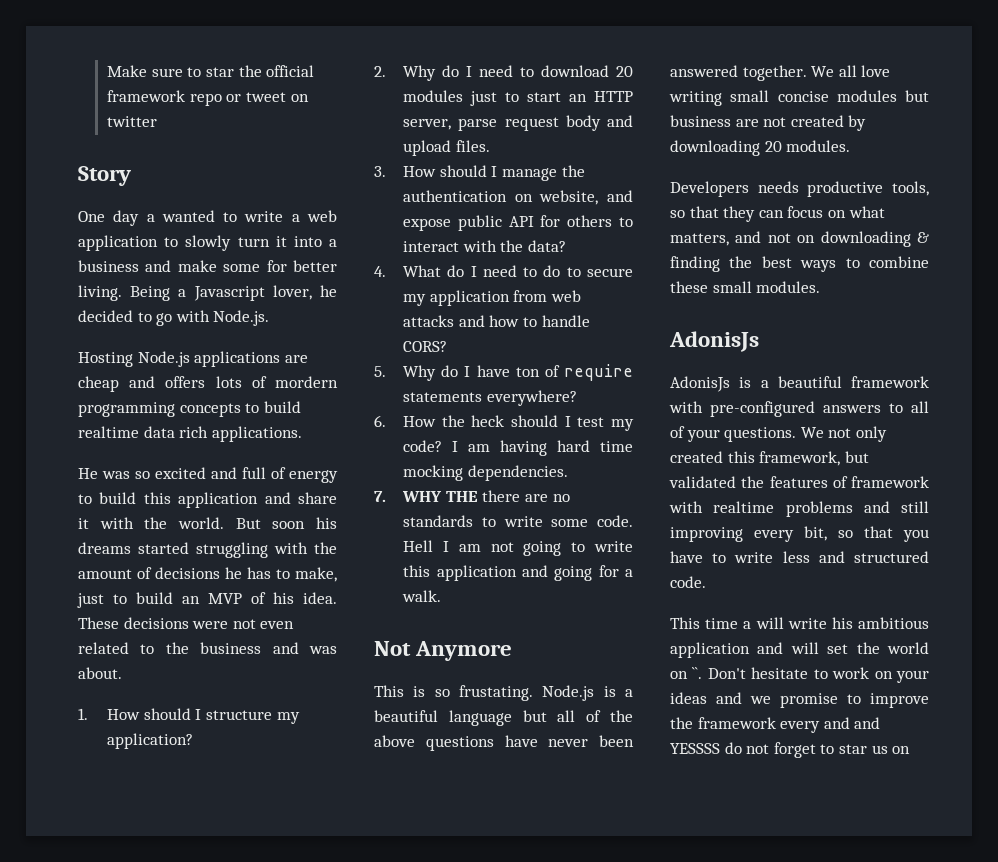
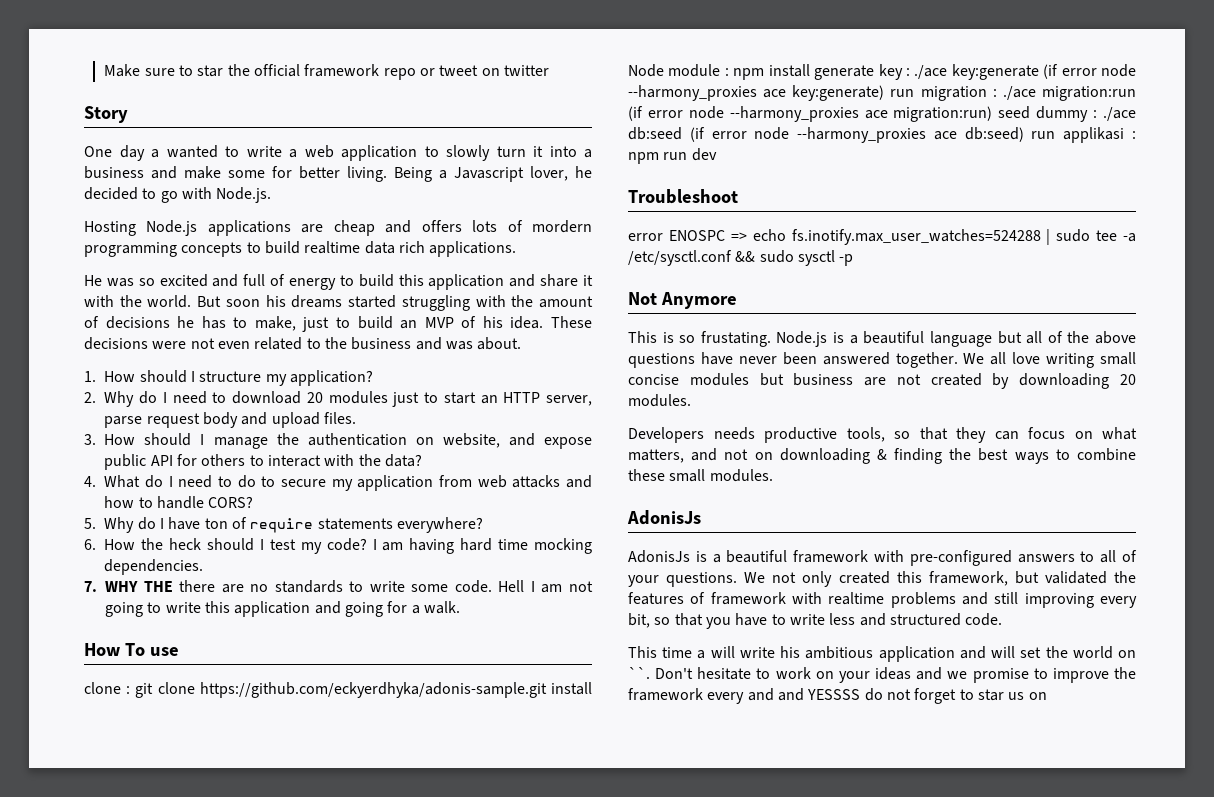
(442, 596) none -> [84,643,179,656] [84,682,592,698] [628,64,1136,80] [628,85,1136,101] [628,106,1136,122] [628,127,1136,143] [628,148,717,164] [628,189,738,204] [628,229,1136,245] [628,250,854,266] // How To use // clone : git clone https://github.com/eckyerdhyka/adonis-sample.git install Node module : npm install generate key : ./ace key:generate (if error node --harmony_proxies ace key:generate) run migration : ./ace migration:run (if error node --harmony_proxies ace migration:run) seed dummy : ./ace db:seed (if error node --harmony_proxies ace db:seed) run applikasi : npm run dev // Troubleshoot // error ENOSPC => echo fs.inotify.max_user_watches=524288 | sudo tee -a /etc/sysctl.conf && sudo sysctl -p

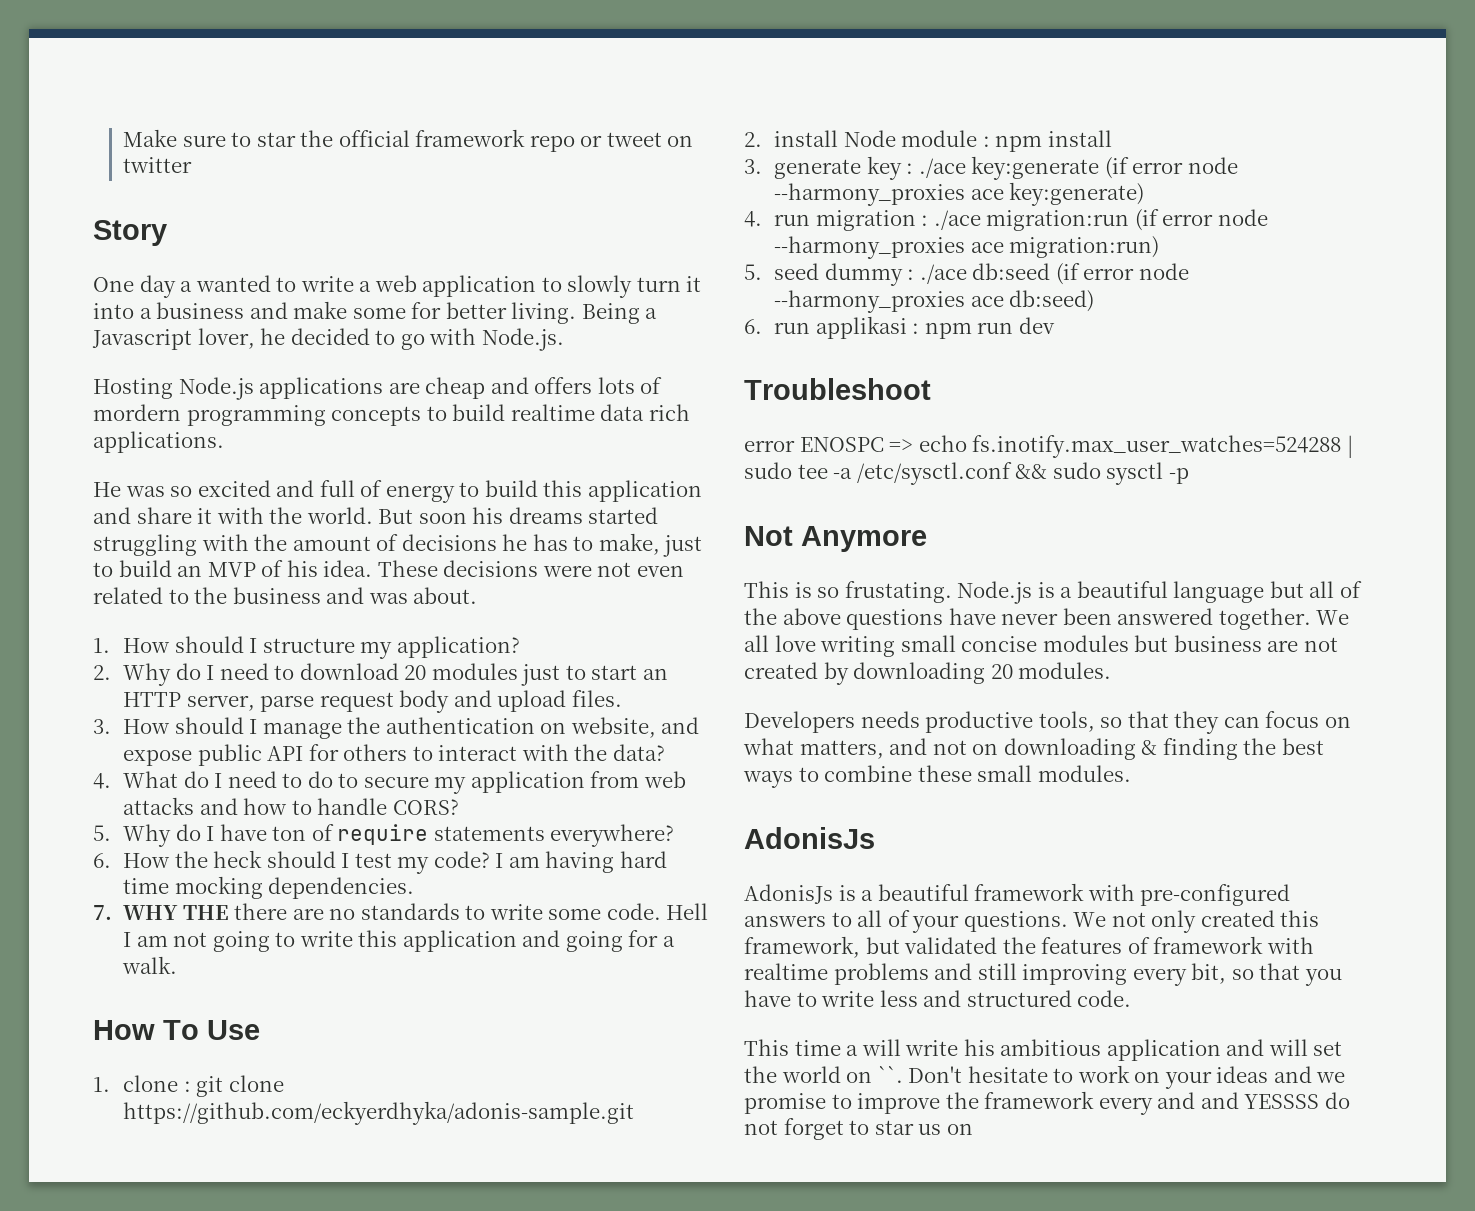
[149,647,179,656] use // -> [207,1020,260,1040] [93,1077,110,1092] Use // 1.
(547, 690) none -> [744,132,762,147] // 2.
(810, 70) none -> [744,159,762,174] // 3.
(885, 93) none -> [744,211,762,227] // 4.
(993, 114) none -> [744,264,762,280] // 5.
(1024, 134) none -> [744,319,762,334] // 6.

